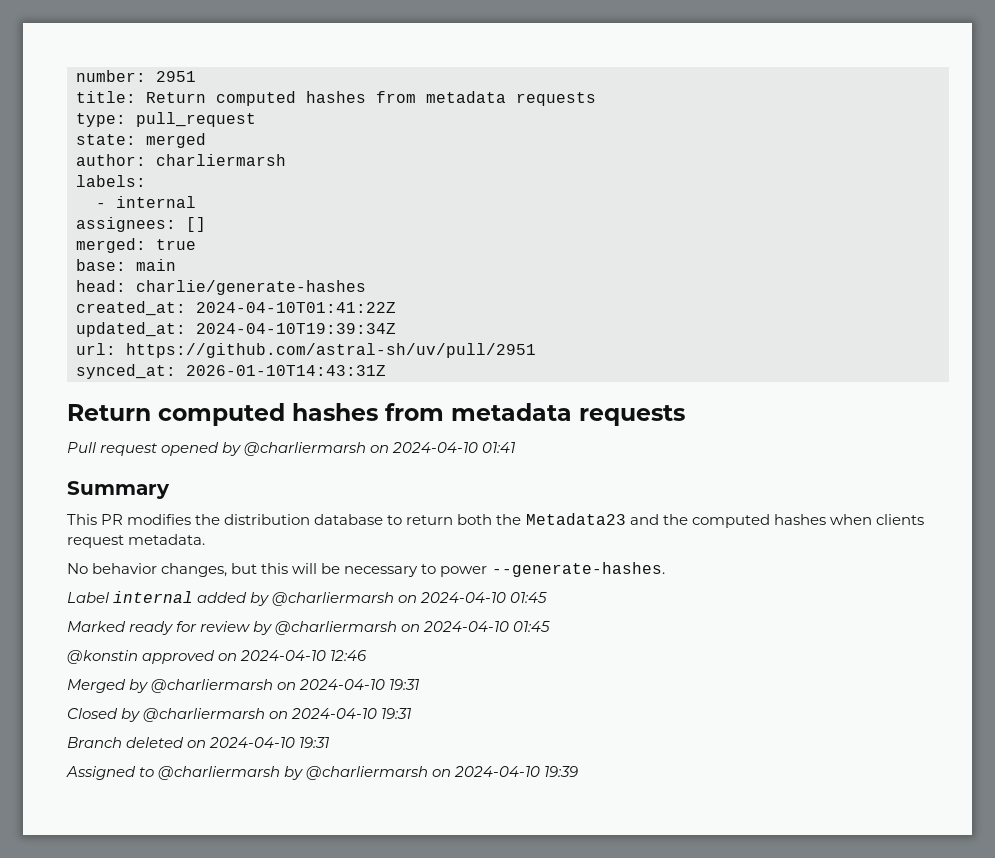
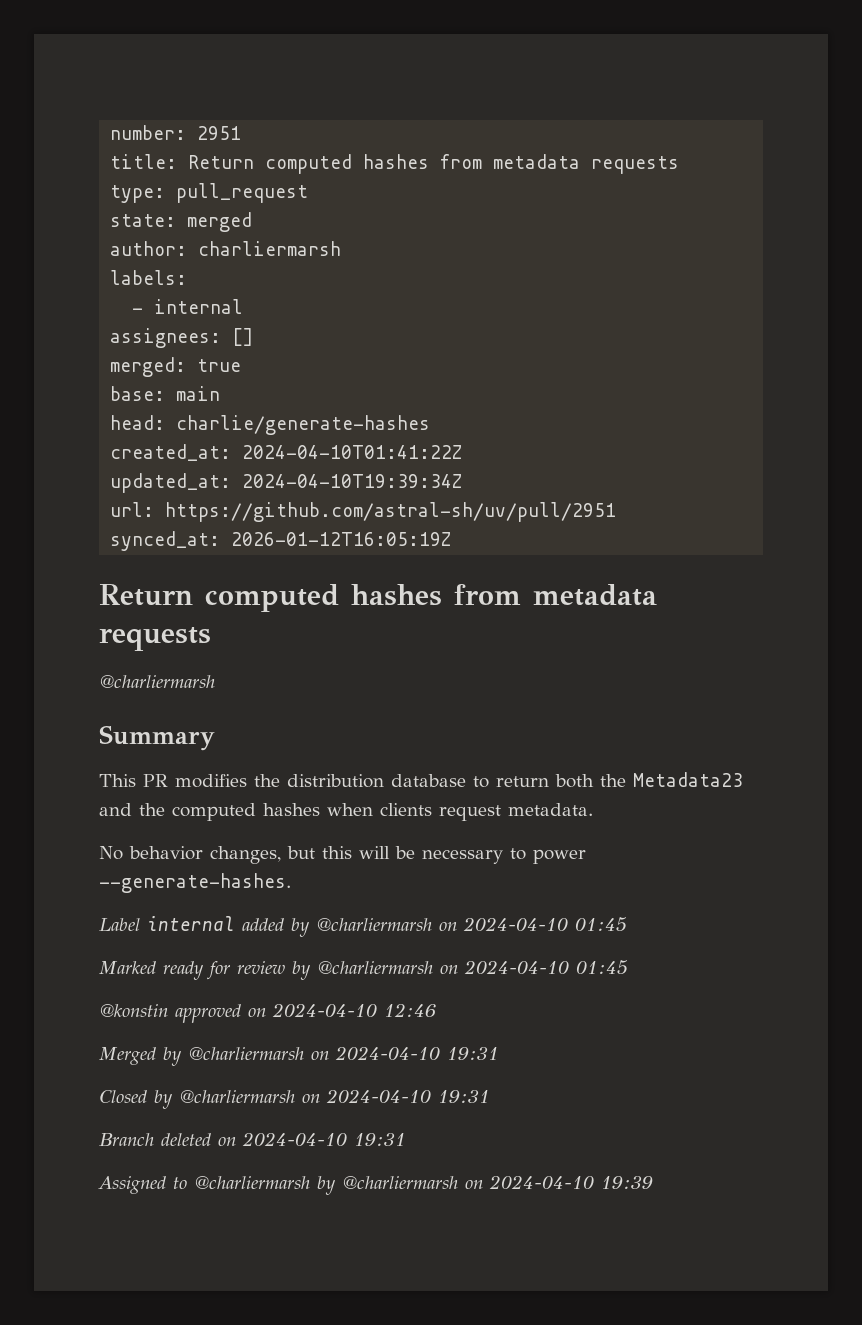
[186,365,386,376] [67,403,685,426] [67,442,516,456] 2026-01-10T14:43:31Z // Return computed hashes from metadata requests // Pull request opened by @charliermarsh on 2024-04-10 01:41 -> [231,532,452,546] [99,584,657,612] [99,627,211,651] [99,675,215,688] 2026-01-12T16:05:19Z // Return computed hashes from metadata requests // @charliermarsh

